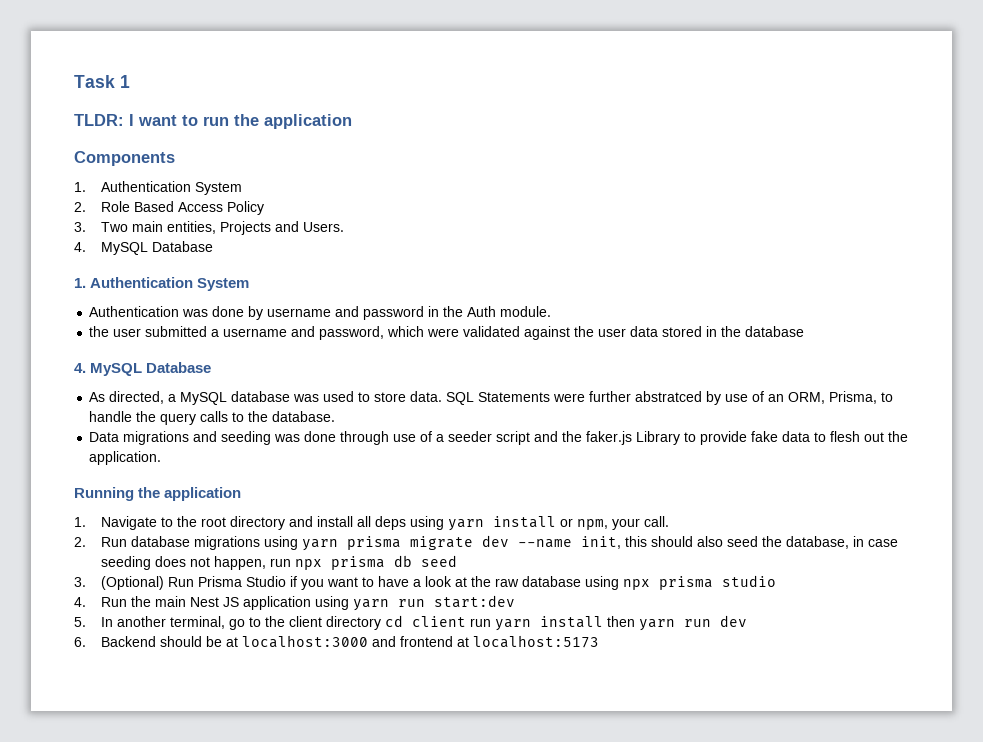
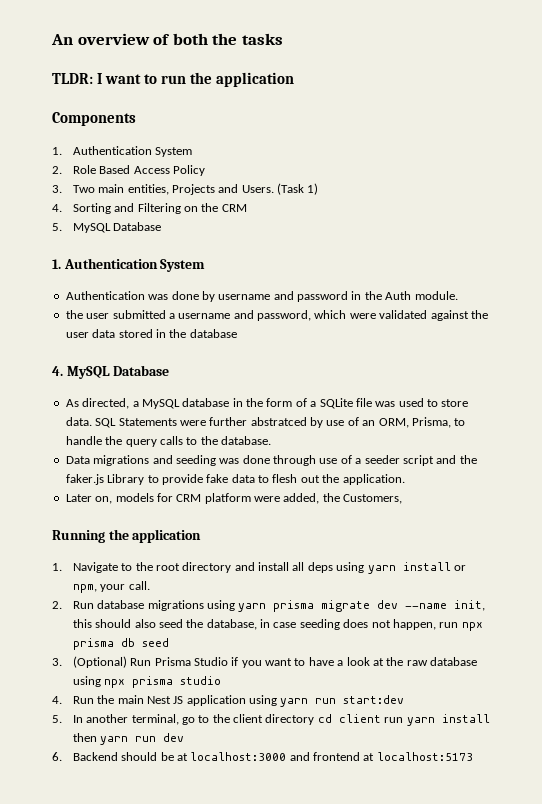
[74,75,130,88] Task 1 -> [51,33,283,45] An overview of both the tasks
[74,242,86,252] // 4. -> [277,183,319,195] [52,203,247,214] [52,223,62,231] (Task 1) // 4. Sorting and Filtering on the CRM // 5.
(291, 396) none -> [232,398,372,409] in the form of a SQLite file
(162, 458) none -> [65,493,403,504] // Later on, models for CRM platform were added, the Customers,

